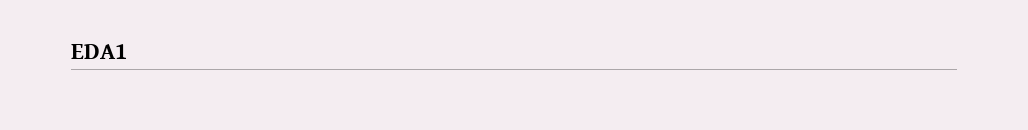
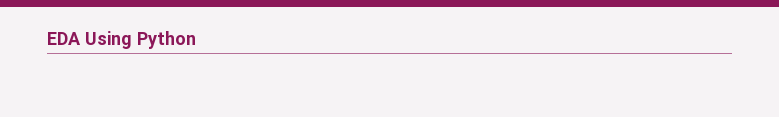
[71,44,127,59] EDA1 -> [47,31,196,49] EDA Using Python

